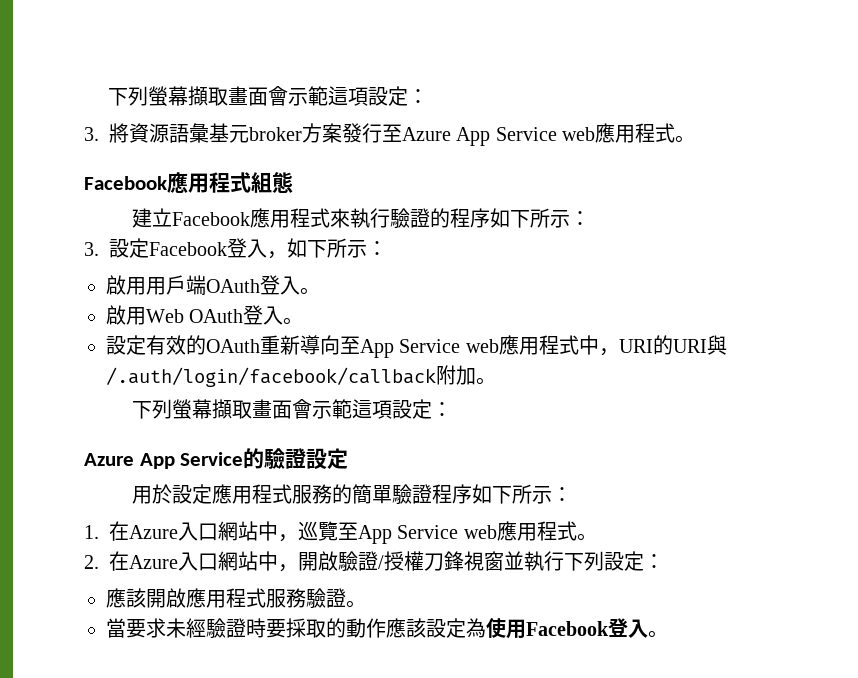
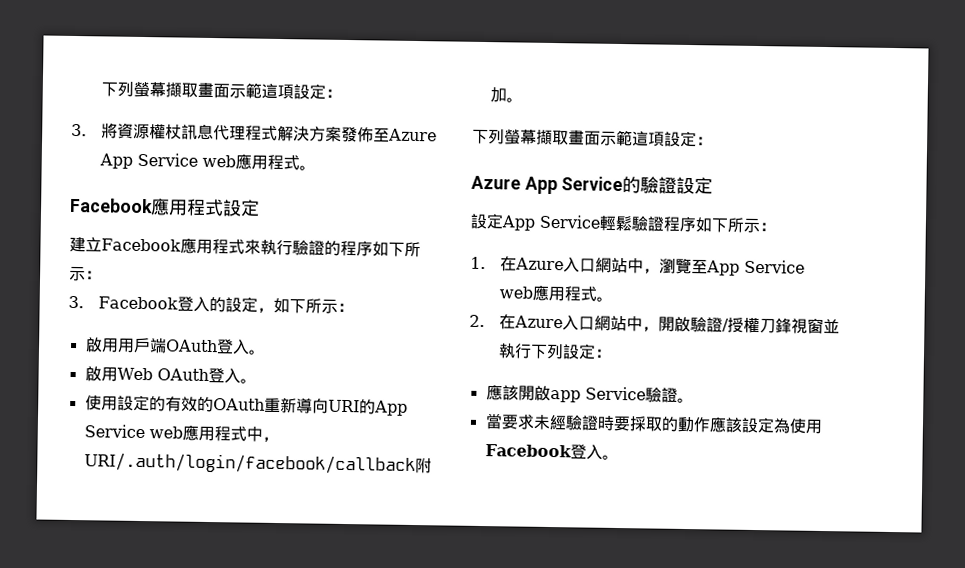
[108,86,289,106] 下列螢幕擷取畫面會 -> [101,81,231,99] 下列螢幕擷取畫面
[169,123,382,143] 語彙基元broker方案發行 -> [149,123,375,143] 權杖訊息代理程式解決方案發佈
[251,172,293,193] 組態 -> [222,199,260,217] 設定
[109,238,267,258] 設定Facebook登入 -> [98,296,259,313] Facebook登入的設定
[106,335,146,355] 設定 -> [84,394,166,412] 使用設定的
[340,336,360,354] 至 -> [327,399,376,415] URI的
[618,335,727,355] [106,367,436,387] URI的URI與/.auth/login/facebook/callback -> [83,452,416,476] URI/.auth/login/facebook/callback
[292,399,313,419] 會 -> (601, 138) none
[132,484,393,504] 用於設定應用程式服務的簡單 -> [470,213,633,232] 設定App Service輕鬆
[298,521,318,541] 巡 -> [659,258,677,274] 瀏
[186,588,306,608] 應用程式服務 -> [549,386,646,403] app Service

